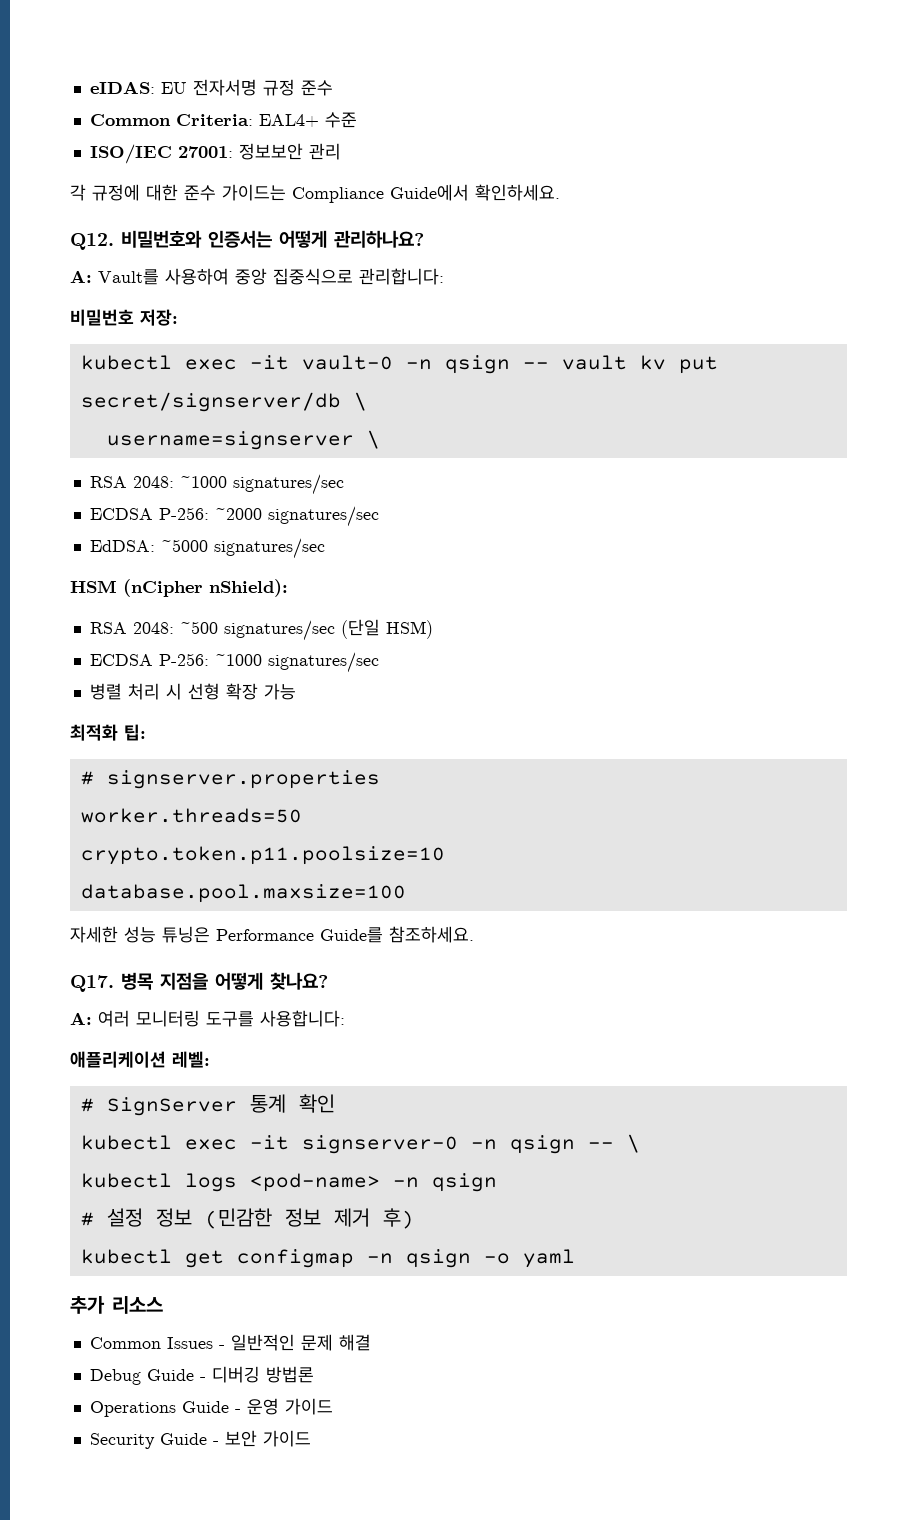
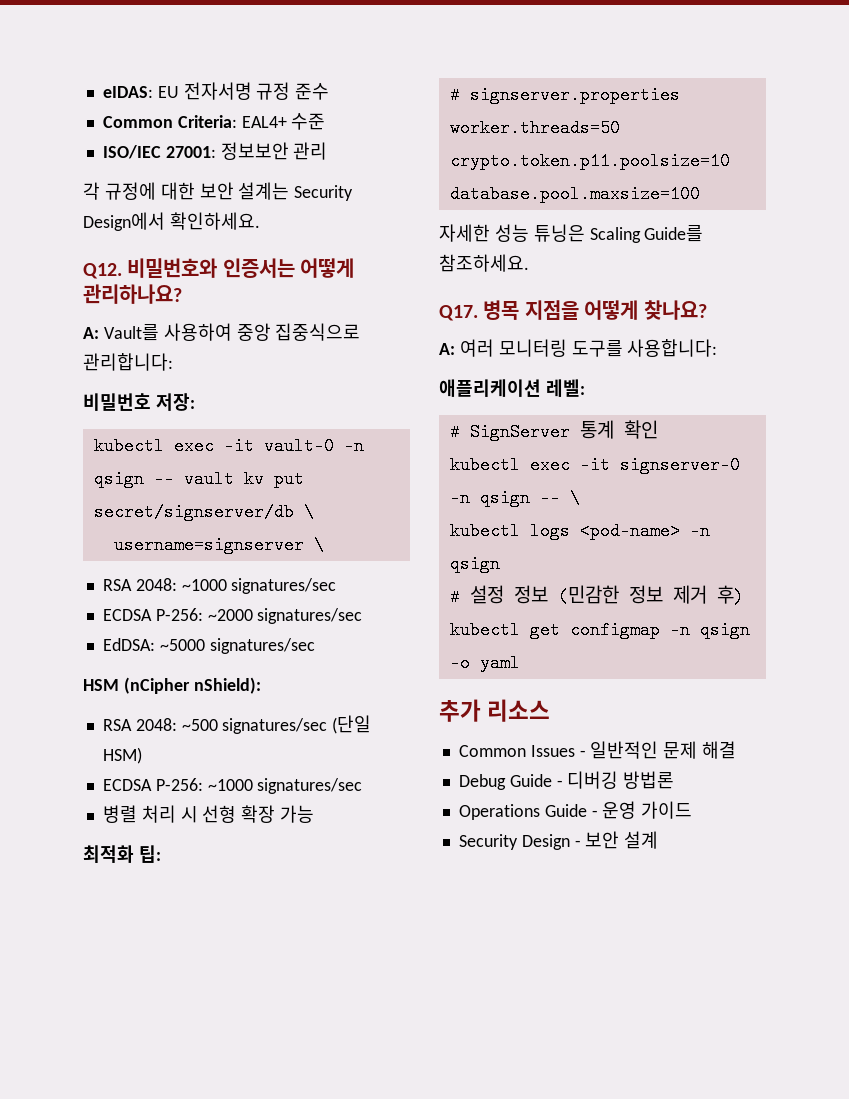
[184,184,469,203] 준수 가이드는 Compliance Guide에서 -> [199,182,354,201] [83,212,165,231] 보안 설계는 Security Design에서
[216,929,314,941] Performance -> [589,227,641,243] Scaling
[159,1433,207,1445] Guide -> [521,834,570,850] Design
[262,1430,311,1447] 가이드 -> [624,831,659,849] 설계

